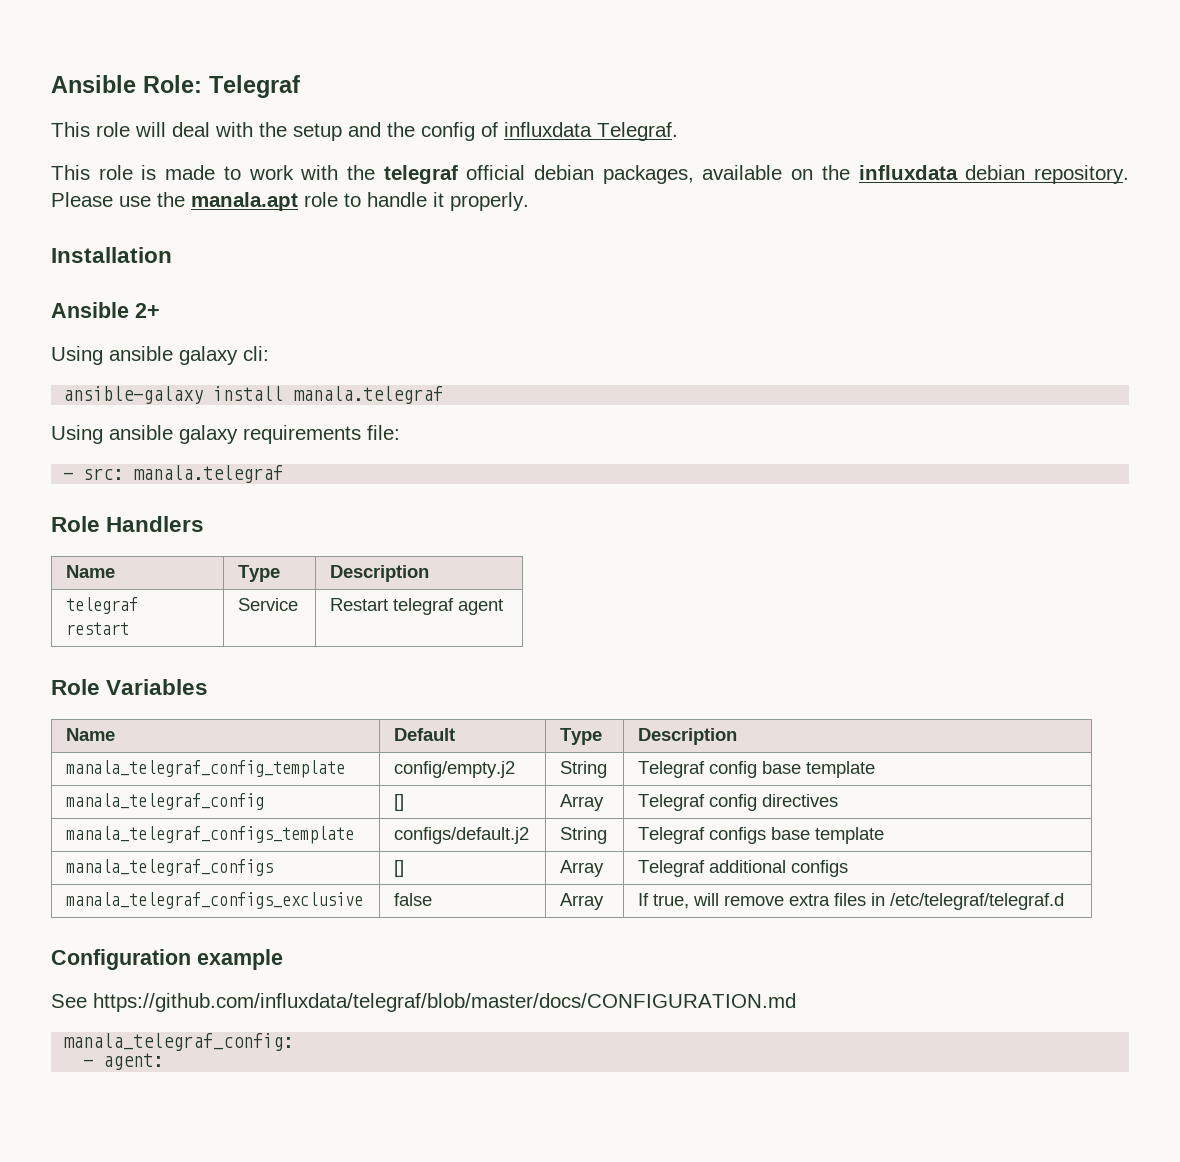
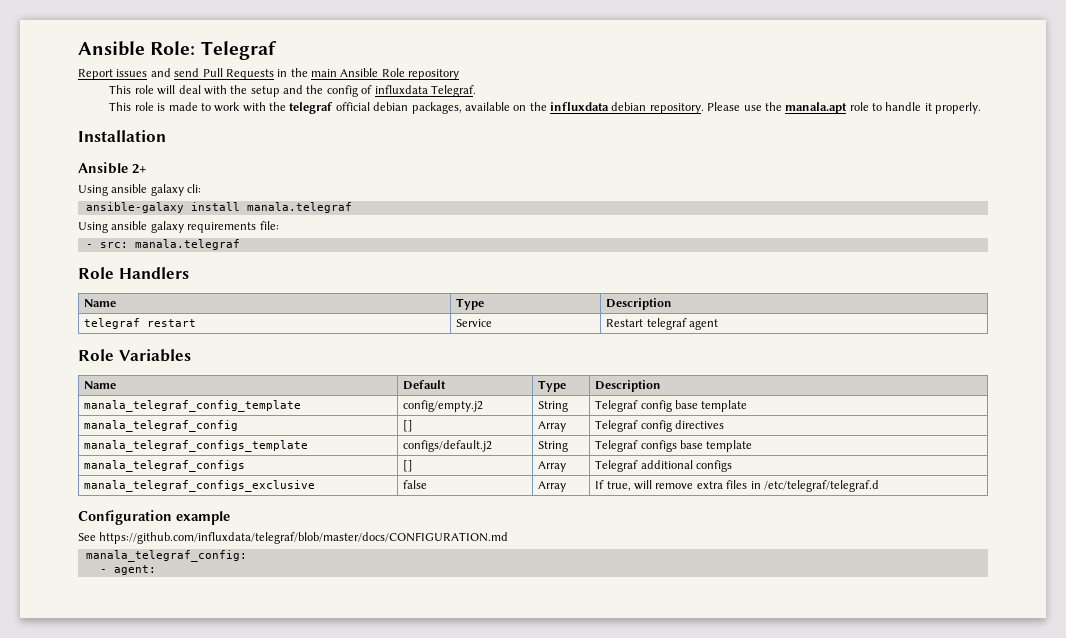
(300, 86) none -> [78,68,460,80] // Report issues and send Pull Requests in the main Ansible Role repository

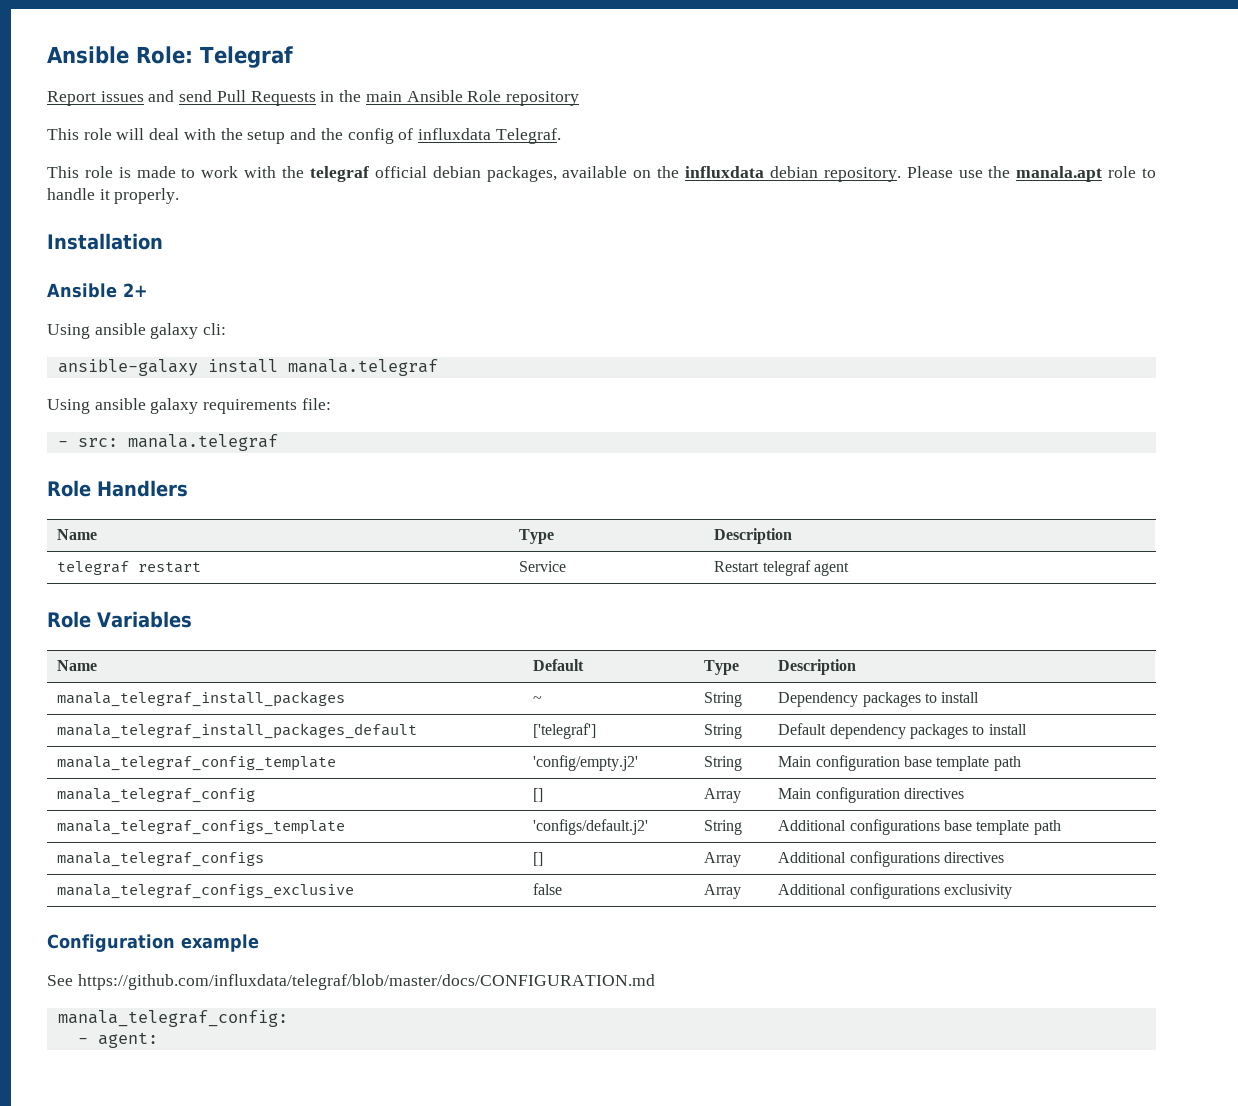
[84,400,302,412] [403,400,484,412] [538,401,569,412] [595,400,748,412] manala_telegraf_config_template | config/empty.j2 | String | Telegraf config base template -> [57,691,346,707] [533,696,543,703] [704,692,743,707] [778,692,980,707] [57,723,418,739] [533,723,597,739] [704,724,743,739] [778,723,1027,739] [57,756,337,771] [533,755,639,771] [704,756,743,771] [778,755,1021,771] manala_telegraf_install_packages | ~ | String | Dependency packages to install // manala_telegraf_install_packages_default | ['telegraf'] | String | Default dependency packages to install // manala_telegraf_config_template | 'config/empty.j2' | String | Main configuration base template path
[595,420,672,432] Telegraf config -> [778,787,900,803] Main configuration
[403,440,493,452] [538,441,569,452] [595,440,753,452] configs/default.j2 | String | Telegraf configs base template -> [533,819,649,835] [704,820,743,835] [778,819,1061,835] 'configs/default.j2' | String | Additional configurations base template path
[595,460,733,472] Telegraf additional configs -> [778,851,1004,867] Additional configurations directives
[595,480,879,492] If true, will remove extra files in /etc/telegraf/telegraf.d -> [778,883,1012,899] Additional configurations exclusivity

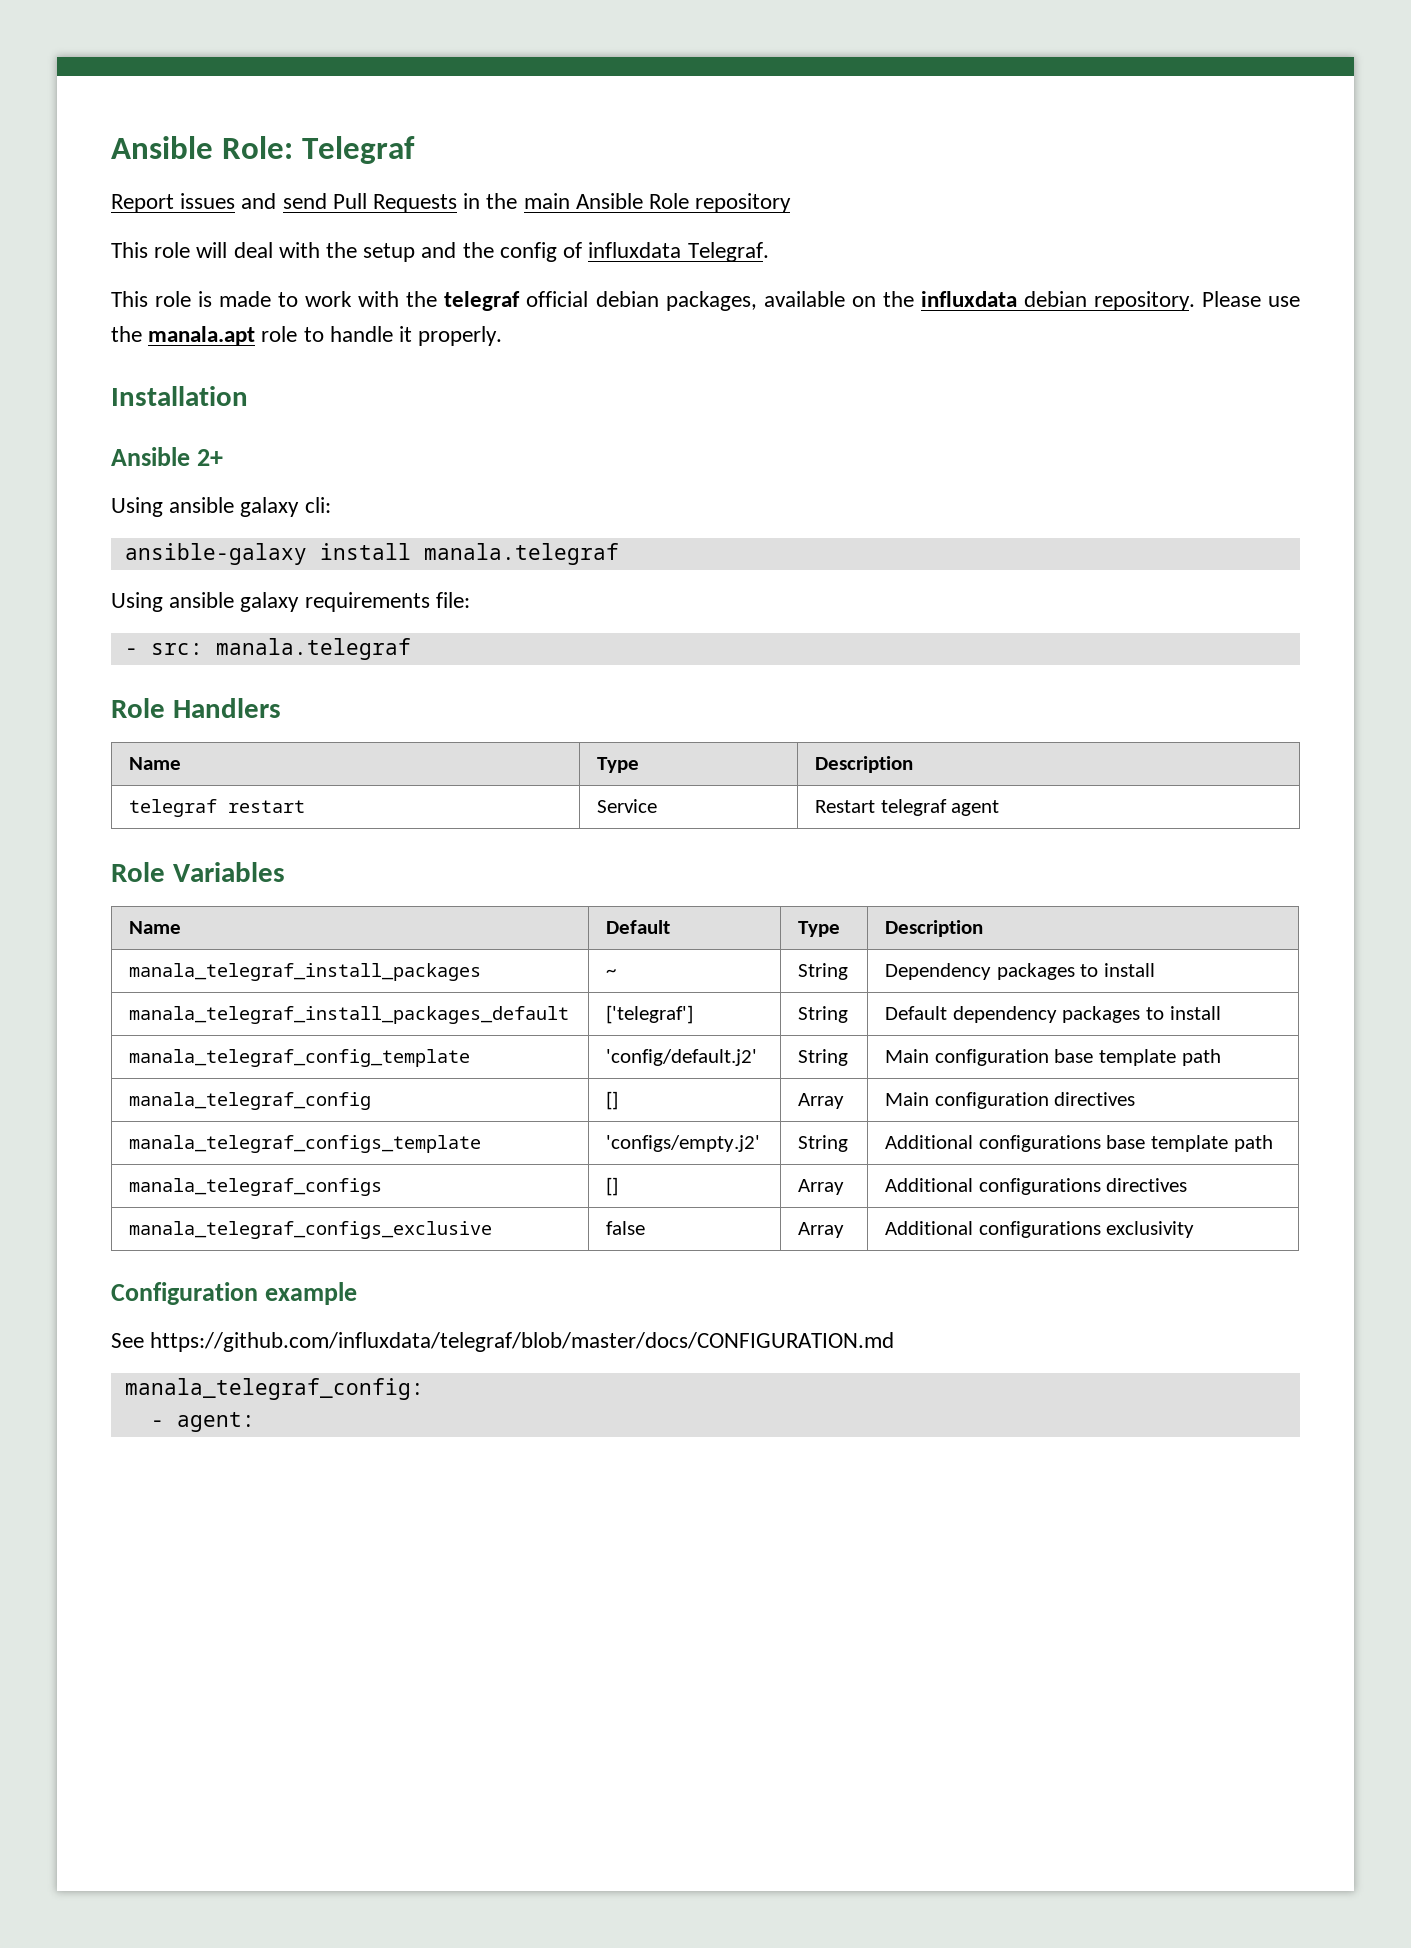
[533,755,639,771] 'config/empty.j2' -> [606,1049,758,1066] 'config/default.j2'
[533,819,649,835] 'configs/default.j2' -> [606,1135,761,1152] 'configs/empty.j2'

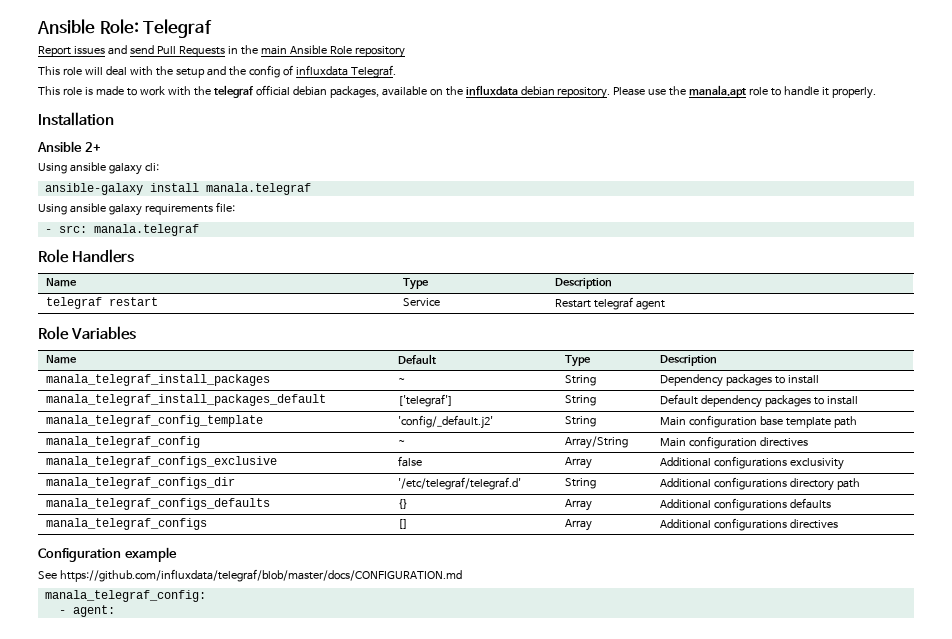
[606,1049,758,1066] 'config/default.j2' -> [397,415,493,429] 'config/_default.j2'
[606,1091,619,1110] [798,1093,845,1109] [] | Array -> [397,440,405,445] [564,436,628,449] ~ | Array/String
[129,1135,482,1153] [606,1135,761,1152] [798,1135,849,1152] [885,1135,1273,1152] [129,1178,383,1196] [606,1177,619,1196] [798,1179,845,1195] [885,1178,1188,1195] // manala_telegraf_configs_template | 'configs/empty.j2' | String | Additional configurations base template path // manala_telegraf_configs | [] | Array | Additional configurations directives -> (808, 442) none
(1195, 1229) none -> [45,477,235,489] [397,477,521,490] [564,478,596,489] [659,477,860,491] [45,498,270,510] [397,499,408,509] [564,499,592,511] [659,498,831,511] [45,518,207,530] [397,519,408,529] [564,519,592,531] [659,518,838,531] // manala_telegraf_configs_dir | '/etc/telegraf/telegraf.d' | String | Additional configurations directory path // manala_telegraf_configs_defaults | {} | Array | Additional configurations defaults // manala_telegraf_configs | [] | Array | Additional configurations directives

